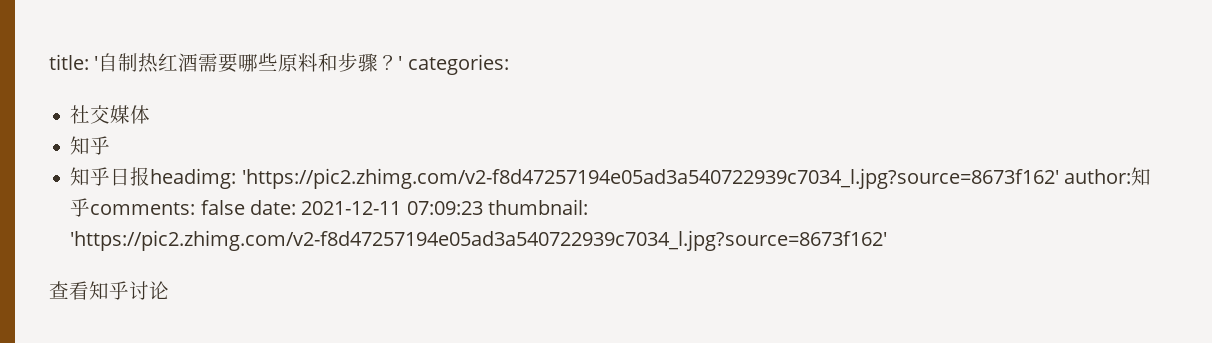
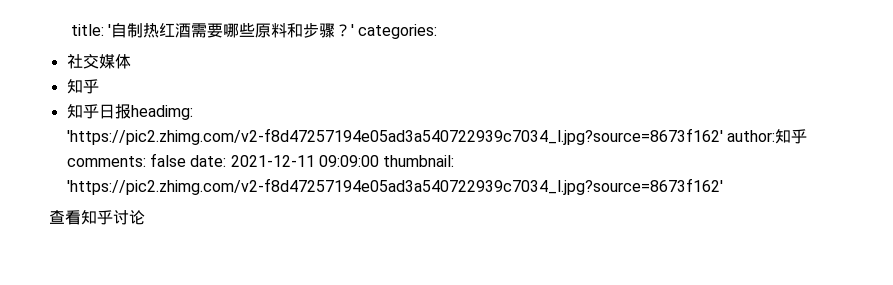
[406,201,483,215] 07:09:23 -> [318,155,379,167] 09:09:00

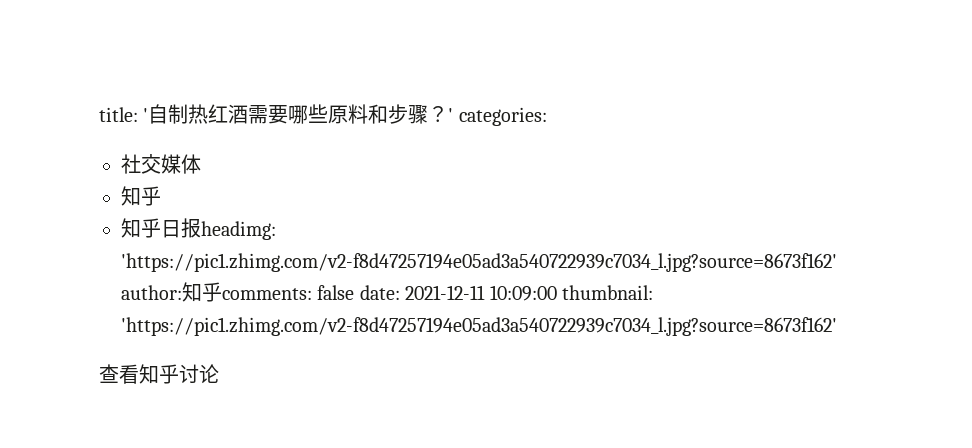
[66,128,723,145] 'https://pic2.zhimg.com/v2-f8d47257194e05ad3a540722939c7034_l.jpg?source=8673f162' -> [121,253,837,272] 'https://pic1.zhimg.com/v2-f8d47257194e05ad3a540722939c7034_l.jpg?source=8673f162'
[318,155,455,167] [66,178,723,195] 09:09:00 thumbnail: 'https://pic2.zhimg.com/v2-f8d47257194e05ad3a540722939c7034_l.jpg?source=8673f162' -> [489,285,653,301] [121,317,837,336] 10:09:00 thumbnail: 'https://pic1.zhimg.com/v2-f8d47257194e05ad3a540722939c7034_l.jpg?source=8673f162'

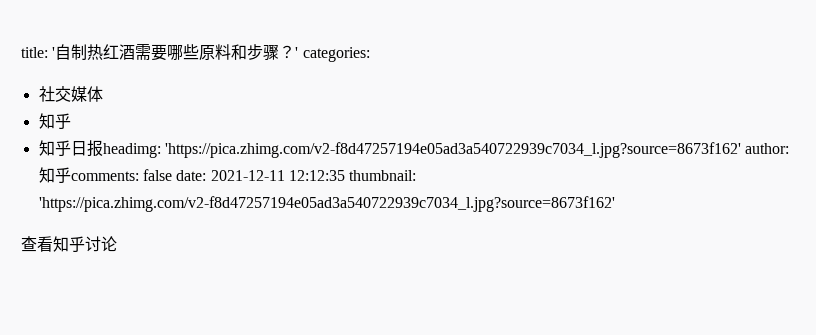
[121,253,837,272] 'https://pic1.zhimg.com/v2-f8d47257194e05ad3a540722939c7034_l.jpg?source=8673f162' -> [164,142,741,158] 'https://pica.zhimg.com/v2-f8d47257194e05ad3a540722939c7034_l.jpg?source=8673f162'
[489,285,653,301] [121,317,837,336] 10:09:00 thumbnail: 'https://pic1.zhimg.com/v2-f8d47257194e05ad3a540722939c7034_l.jpg?source=8673f162' -> [288,170,417,181] [38,196,615,212] 12:12:35 thumbnail: 'https://pica.zhimg.com/v2-f8d47257194e05ad3a540722939c7034_l.jpg?source=8673f162'

